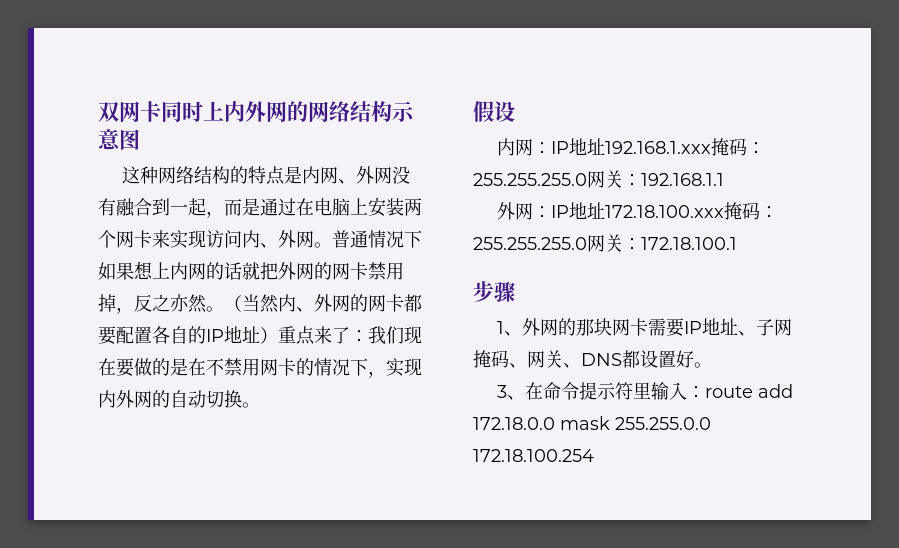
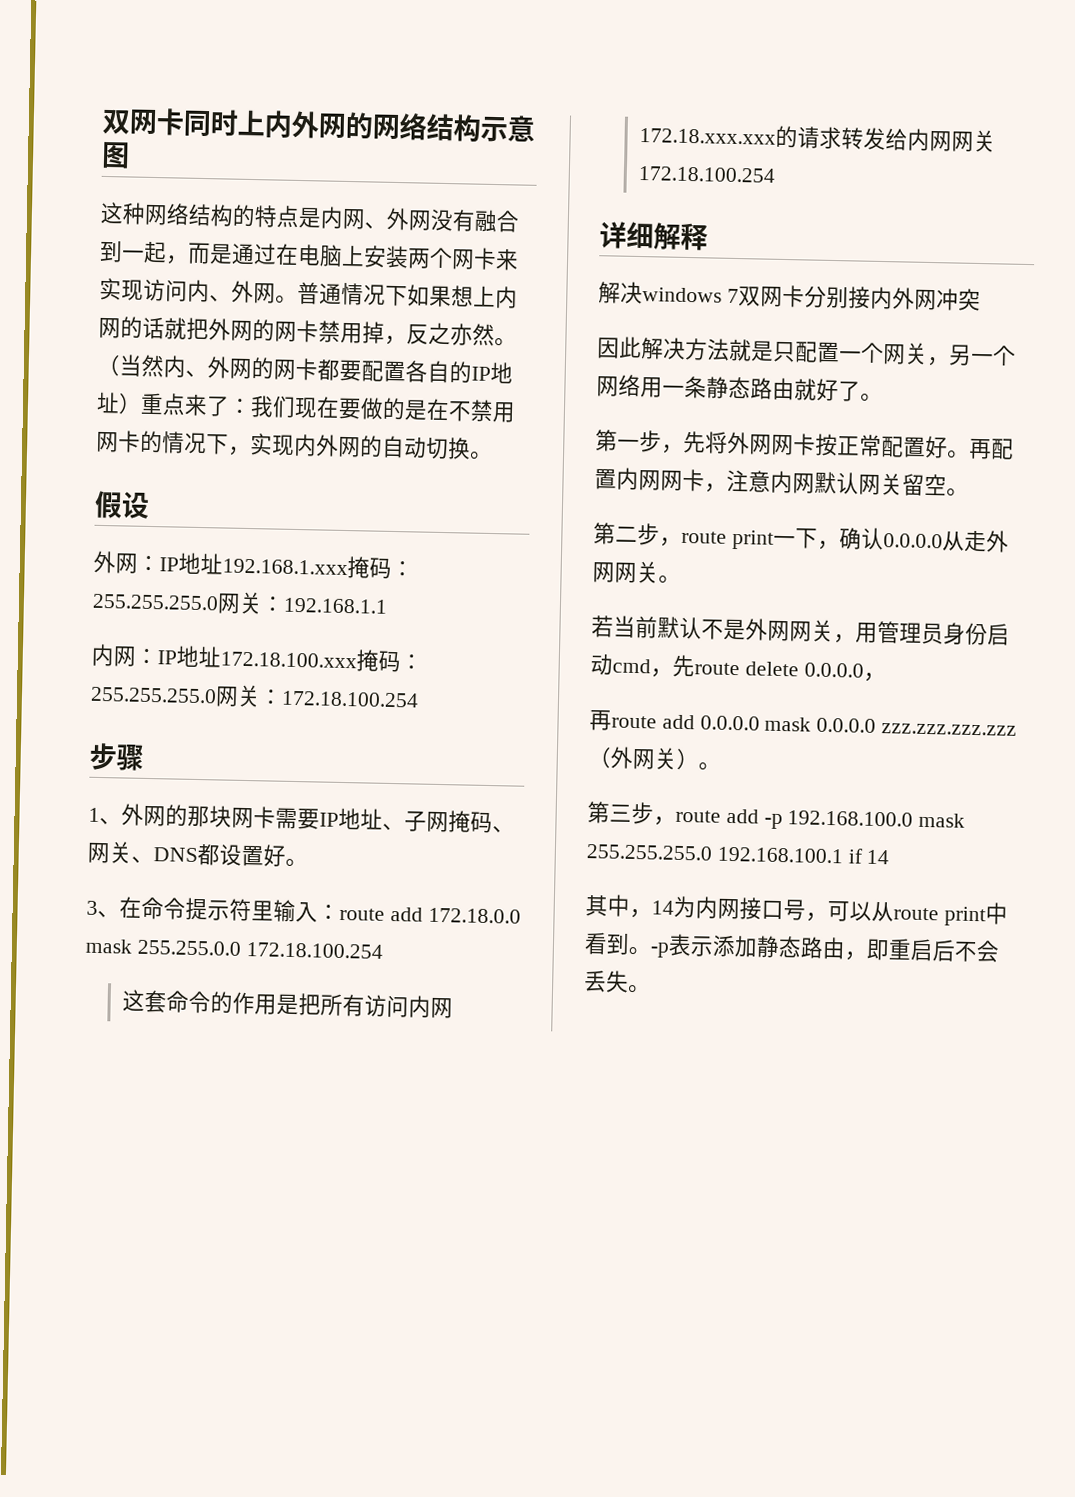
[496,138,515,156] 内 -> [93,550,116,574] 外
[496,202,515,220] 外 -> [91,643,115,667] 内
[641,237,737,250] 172.18.100.1 -> [281,690,419,708] 172.18.100.254
(594, 455) none -> [121,989,453,1019] [638,125,996,153] [637,165,775,183] [599,221,708,251] [598,281,981,312] [597,336,1016,367] [596,374,883,403] [595,429,1014,460] [594,467,969,497] [593,522,1009,553] [592,561,681,584] [591,615,1010,646] [590,653,886,683] [589,710,1018,736] [588,746,721,771] [587,801,966,830] [586,844,890,865] [585,894,1008,927] [584,932,1000,963] [583,970,651,994] // 这套命令的作用是把所有访问内网172.18.xxx.xxx的请求转发给内网网关172.18.100.254 // 详细解释 // 解决windows 7双网卡分别接内外网冲突 // 因此解决方法就是只配置一个网关，另一个网络用一条静态路由就好了。 // 第一步，先将外网网卡按正常配置好。再配置内网网卡，注意内网默认网关留空。 // 第二步，route print一下，确认0.0.0.0从走外网网关。 // 若当前默认不是外网网关，用管理员身份启动cmd，先route delete 0.0.0.0， // 再route add 0.0.0.0 mask 0.0.0.0 zzz.zzz.zzz.zzz（外网关）。 // 第三步，route add -p 192.168.100.0 mask 255.255.255.0 192.168.100.1 if 14 // 其中，14为内网接口号，可以从route print中看到。-p表示添加静态路由，即重启后不会丢失。

